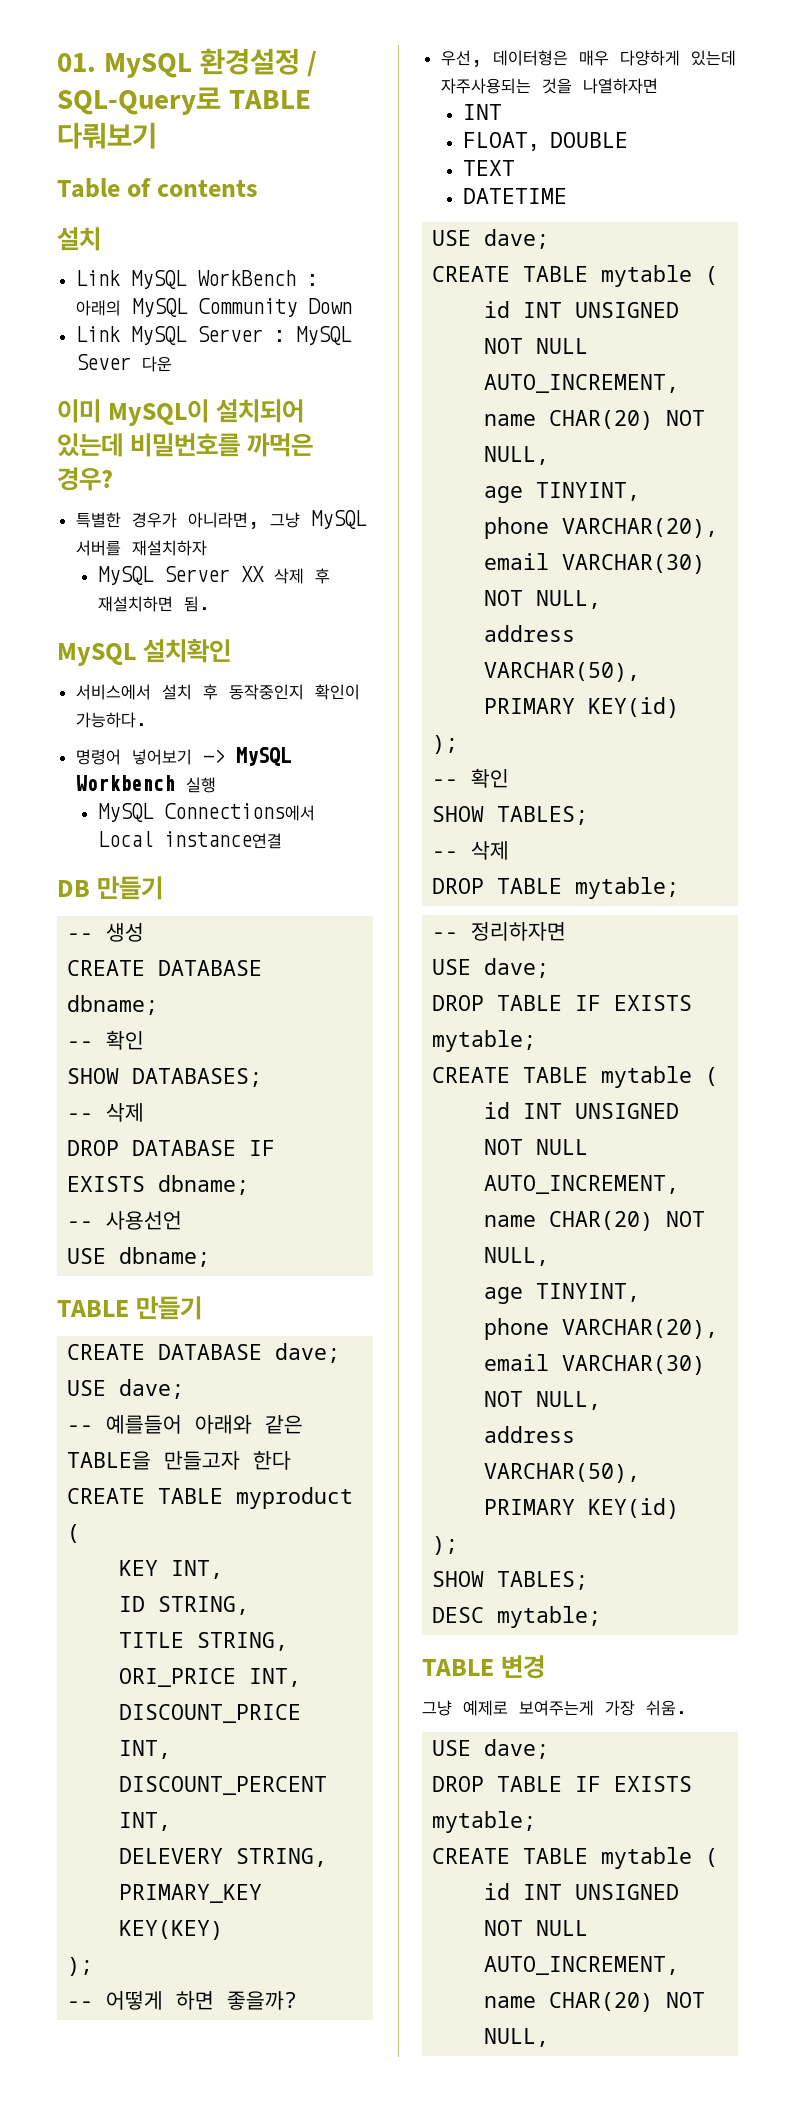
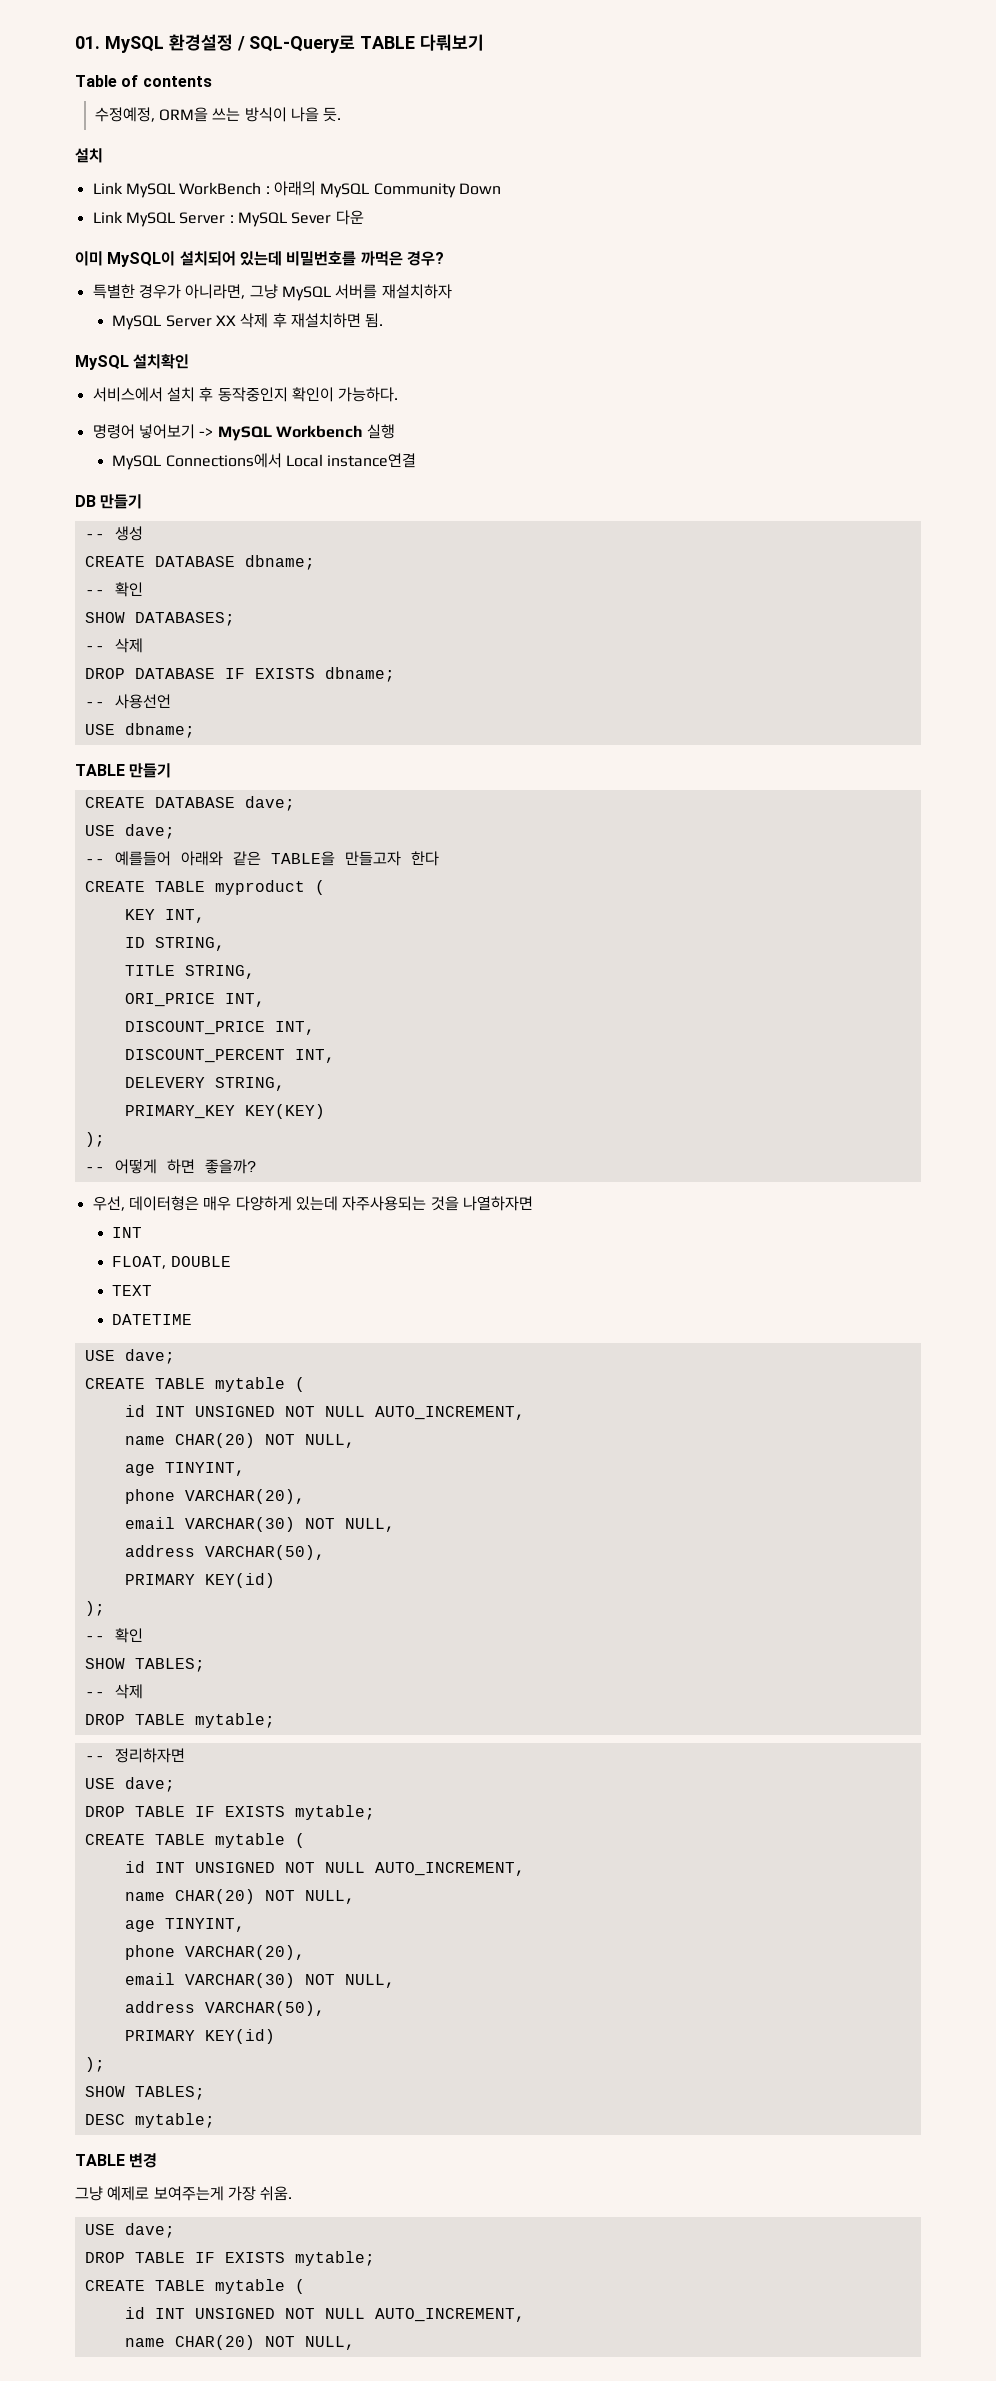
(259, 188) none -> [94,107,342,122] // 수정예정, ORM을 쓰는 방식이 나을 듯.

